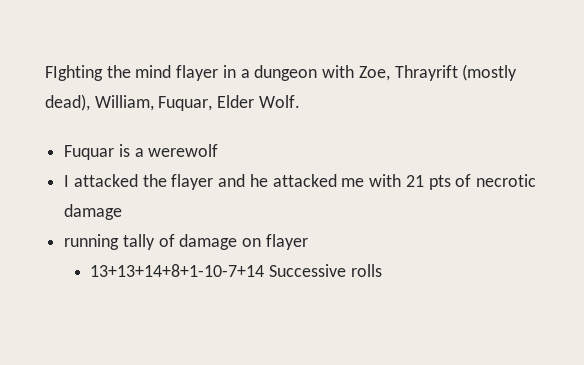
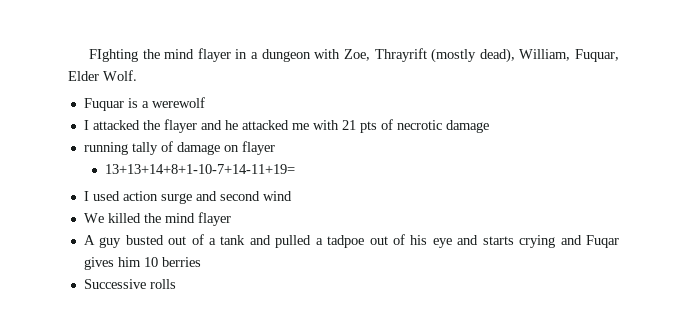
[90,264,265,277] 13+13+14+8+1-10-7+14 -> [104,164,295,174] [83,191,292,204] [83,212,231,226] [83,234,619,248] [83,257,201,270] 13+13+14+8+1-10-7+14-11+19= // I used action surge and second wind // We killed the mind flayer // A guy busted out of a tank and pulled a tadpoe out of his eye and starts crying and Fuqar gives him 10 berries //

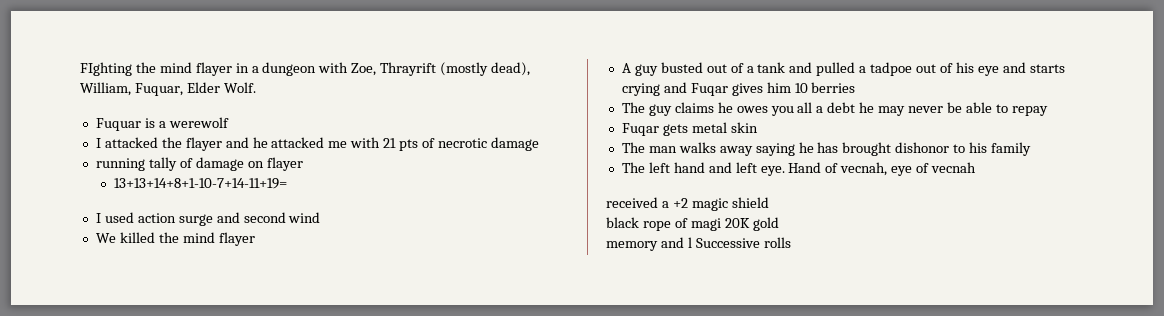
(201, 262) none -> [621,102,1048,116] [621,122,758,136] [621,142,1032,156] [621,162,977,176] [606,197,769,211] [606,217,779,231] [606,237,692,251] The guy claims he owes you all a debt he may never be able to repay // Fuqar gets metal skin // The man walks away saying he has brought dishonor to his family // The left hand and left eye. Hand of vecnah, eye of vecnah // received a +2 magic shield // black rope of magi 20K gold // memory and l

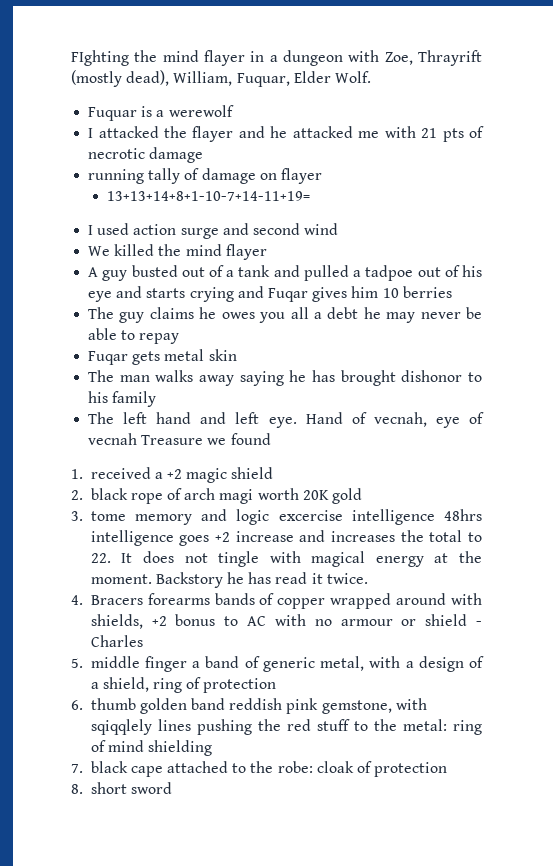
(977, 167) // -> [141,433,271,445] [71,469,83,479] Treasure we found // 1.
(769, 202) none -> [71,490,83,500] 2.
[690,218,721,231] magi -> [184,488,299,504] arch magi worth
[606,237,791,251] memory and l Successive rolls -> [71,509,482,525] [90,530,482,546] [90,551,482,567] [90,572,368,588] [71,593,483,609] [90,614,482,629] [90,635,143,647] [71,656,485,672] [90,677,277,693] [71,698,427,714] [90,719,482,735] [90,740,213,756] [71,761,448,777] [71,782,172,794] 3. tome memory and logic excercise intelligence 48hrs intelligence goes +2 increase and increases the total to 22. It does not tingle with magical energy at the moment. Backstory he has read it twice. // 4. Bracers forearms bands of copper wrapped around with shields, +2 bonus to AC with no armour or shield - Charles // 5. middle finger a band of generic metal, with a design of a shield, ring of protection // 6. thumb golden band reddish pink gemstone, with sqiqqlely lines pushing the red stuff to the metal: ring of mind shielding // 7. black cape attached to the robe: cloak of protection // 8. short sword

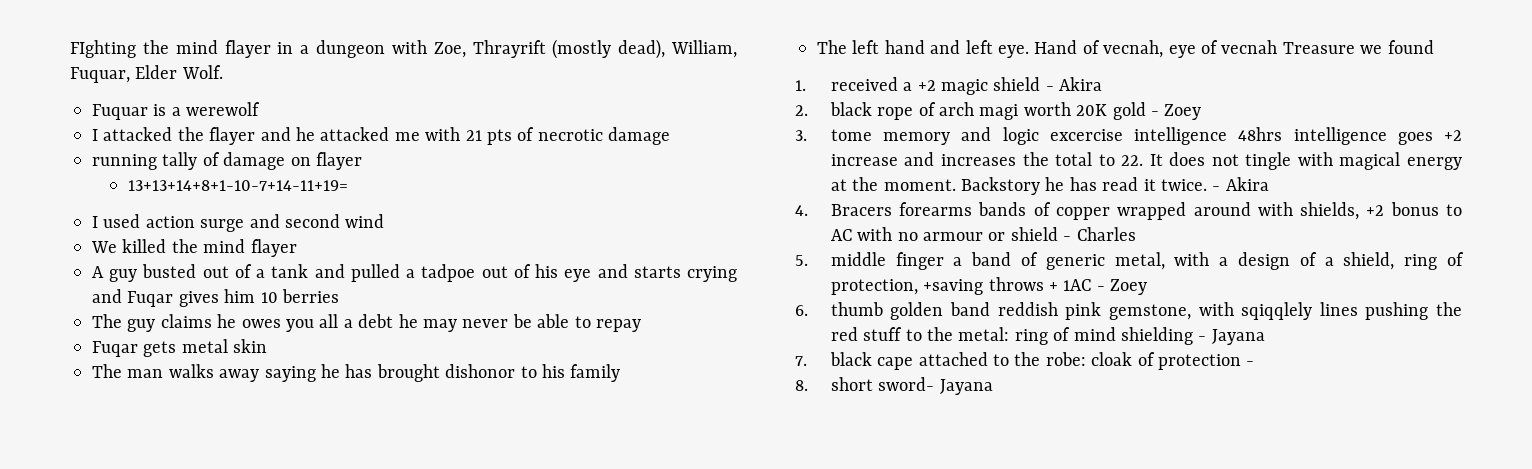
(274, 473) none -> [1045,77,1103,91] - Akira
(363, 496) none -> [1151,104,1202,120] - Zoey
(368, 578) none -> [1212,177,1269,191] - Akira
[203,678,277,693] protection -> [830,277,1148,295] protection, +saving throws + 1AC - Zoey
(213, 748) none -> [1198,329,1265,345] - Jayana
(448, 769) none -> [1246,361,1255,366] -
[130,782,172,794] sword -> [878,377,993,395] sword- Jayana

